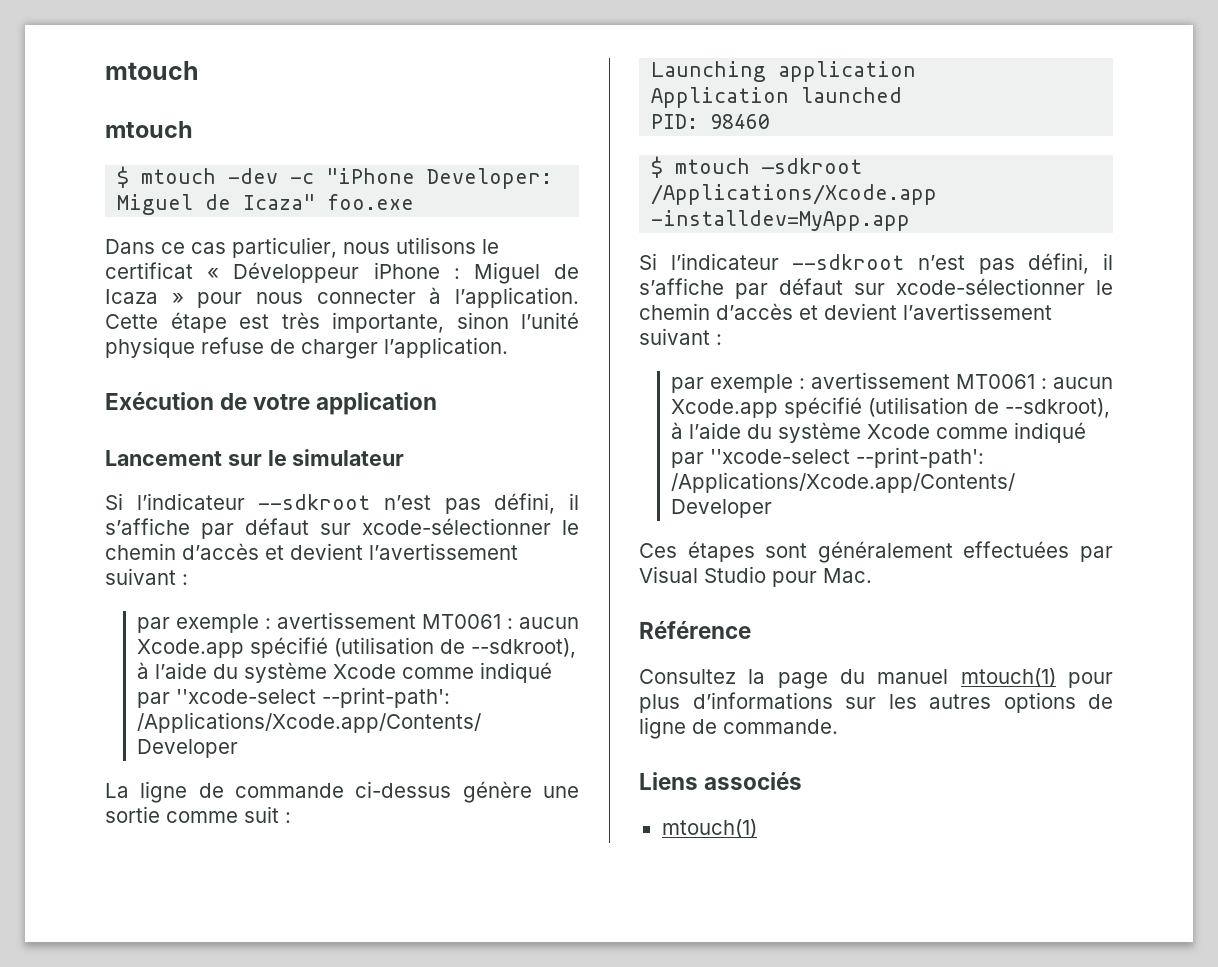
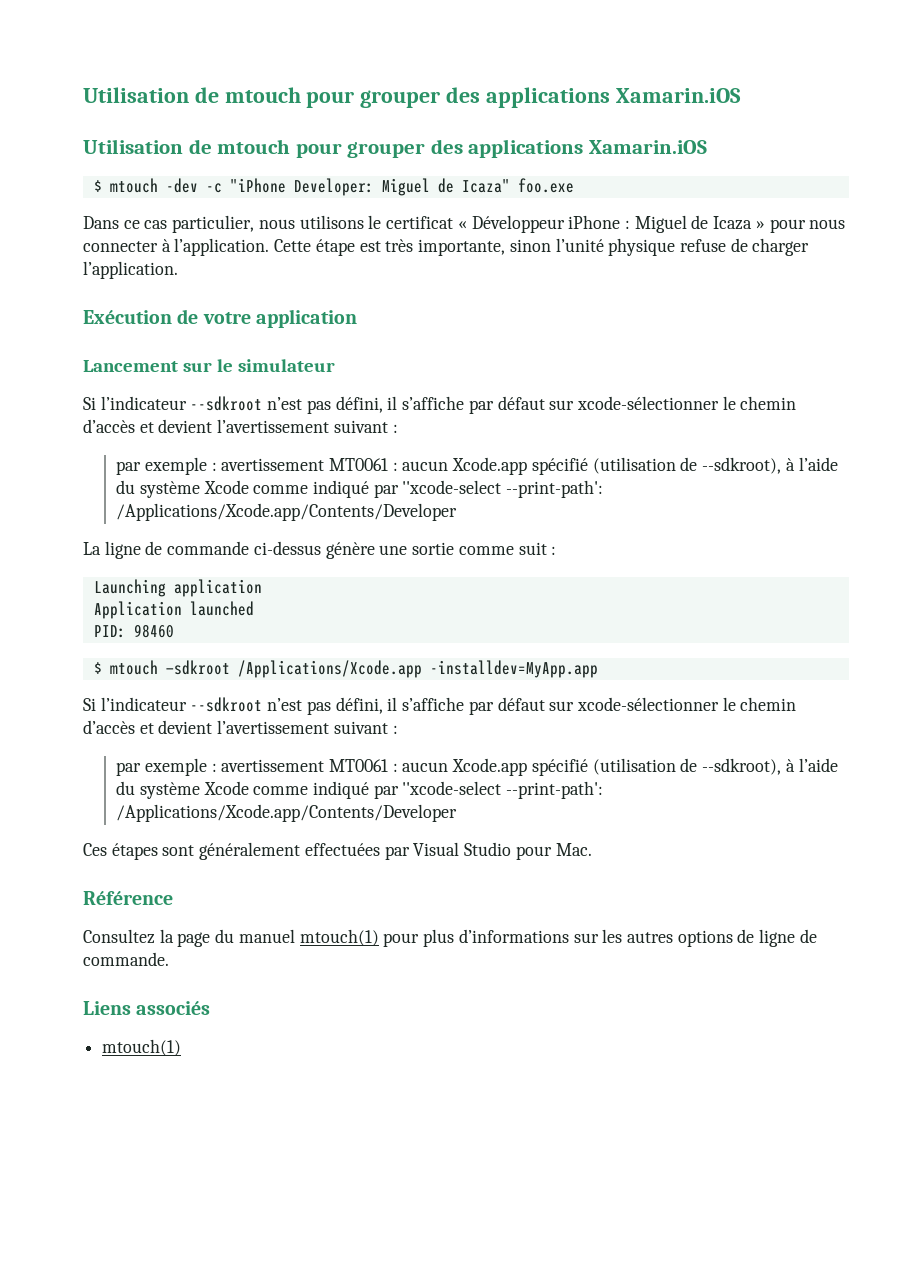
[105,61,199,80] [105,121,193,138] mtouch // mtouch -> [83,87,741,108] [83,139,707,158] Utilisation de mtouch pour grouper des applications Xamarin.iOS // Utilisation de mtouch pour grouper des applications Xamarin.iOS

